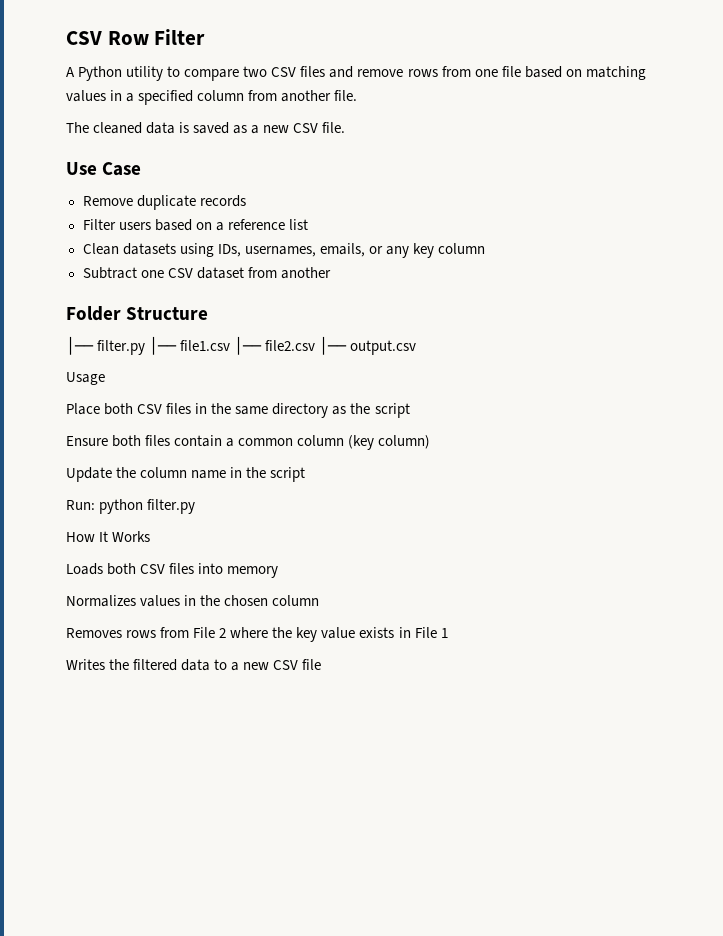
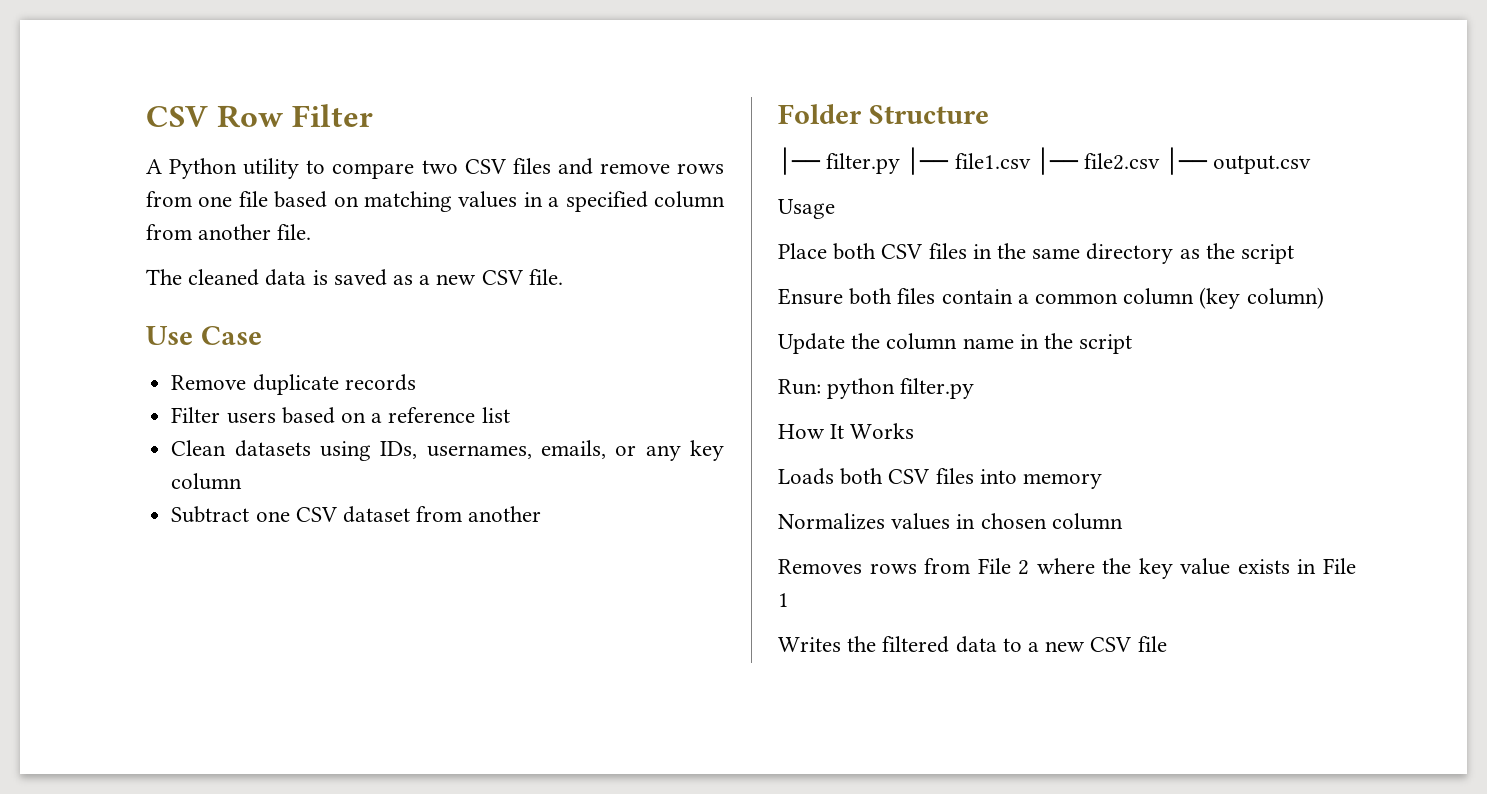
[200,595,221,606] the -> (976, 521) none

